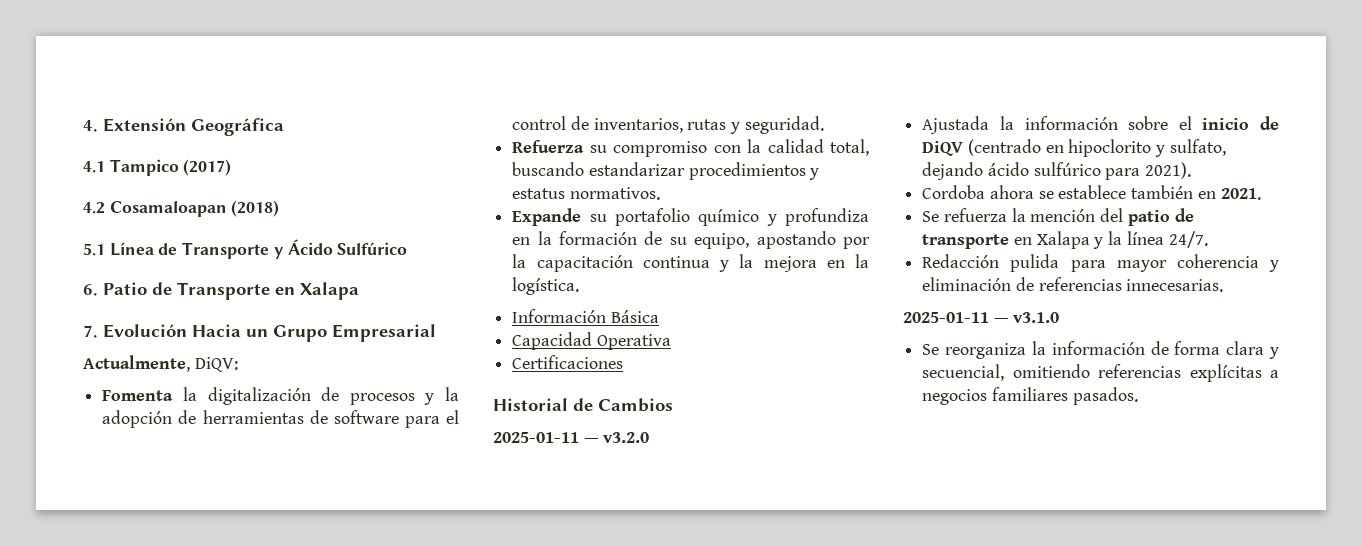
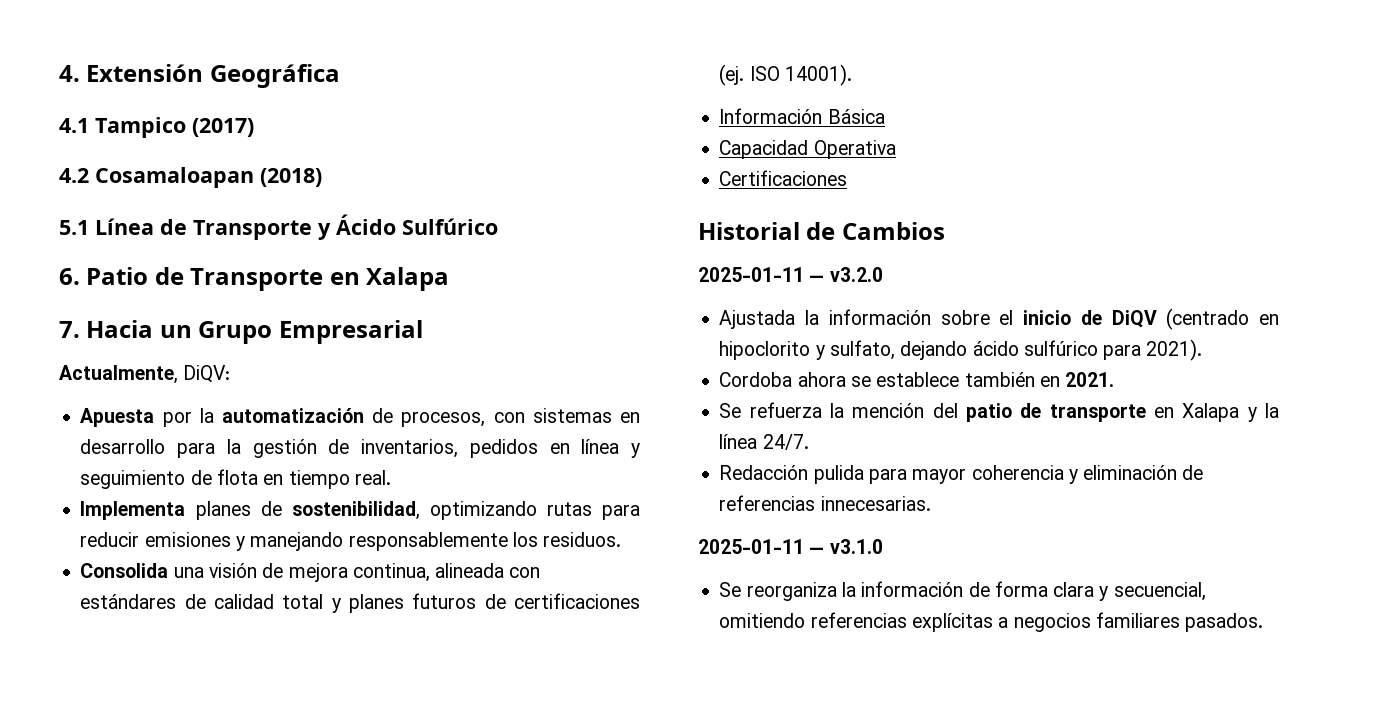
[103,324,187,338] Evolución -> (80, 329) none
[102,387,459,405] [102,410,459,428] [512,116,824,134] [512,139,869,157] [512,162,820,180] [512,187,660,200] [512,208,869,226] [512,231,870,249] [512,254,869,272] [512,277,580,295] Fomenta la digitalización de procesos y la adopción de herramientas de software para el control de inventarios, rutas y seguridad. // Refuerza su compromiso con la calidad total, buscando estandarizar procedimientos y estatus normativos. // Expande su portafolio químico y profundiza en la formación de su equipo, apostando por la capacitación continua y la mejora en la logística. -> [80,408,641,427] [80,439,640,458] [80,469,391,489] [80,501,640,520] [80,532,622,551] [80,563,541,582] [80,593,641,613] [719,64,852,86] Apuesta por la automatización de procesos, con sistemas en desarrollo para la gestión de inventarios, pedidos en línea y seguimiento de flota en tiempo real. // Implementa planes de sostenibilidad, optimizando rutas para reducir emisiones y manejando responsablemente los residuos. // Consolida una visión de mejora continua, alineada con estándares de calidad total y planes futuros de certificaciones (ej. ISO 14001).

